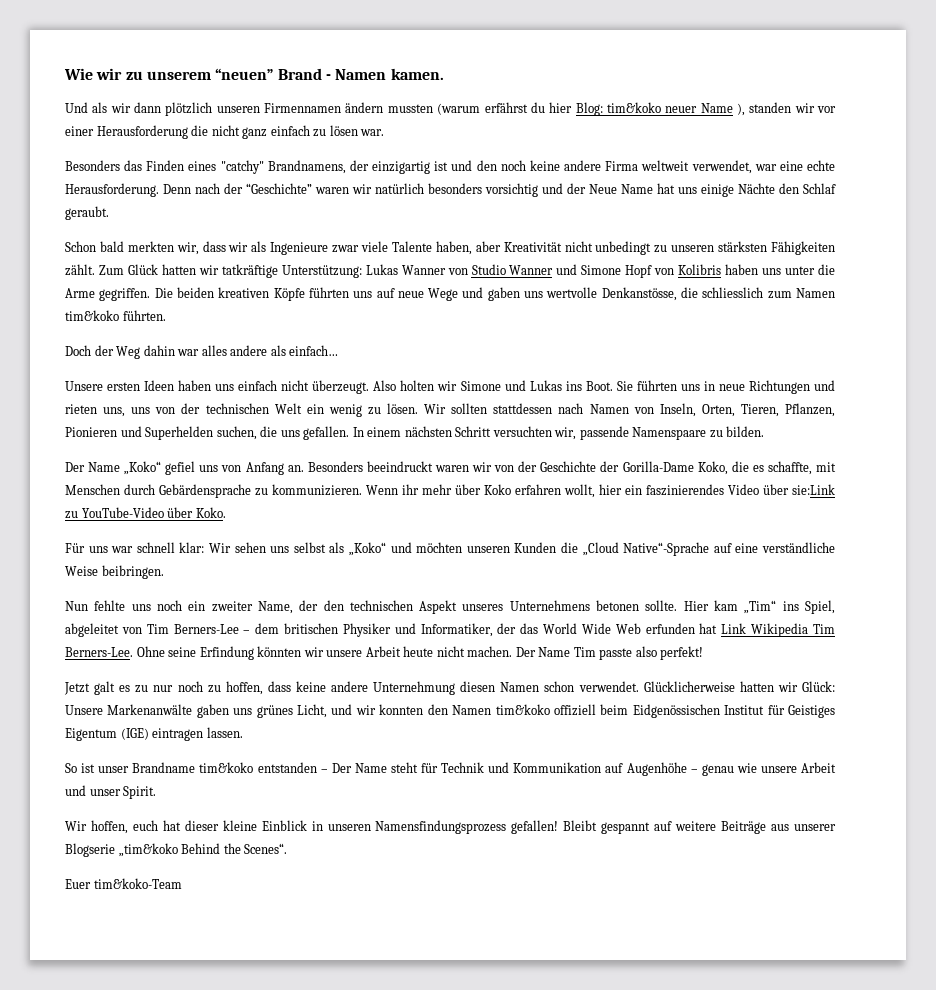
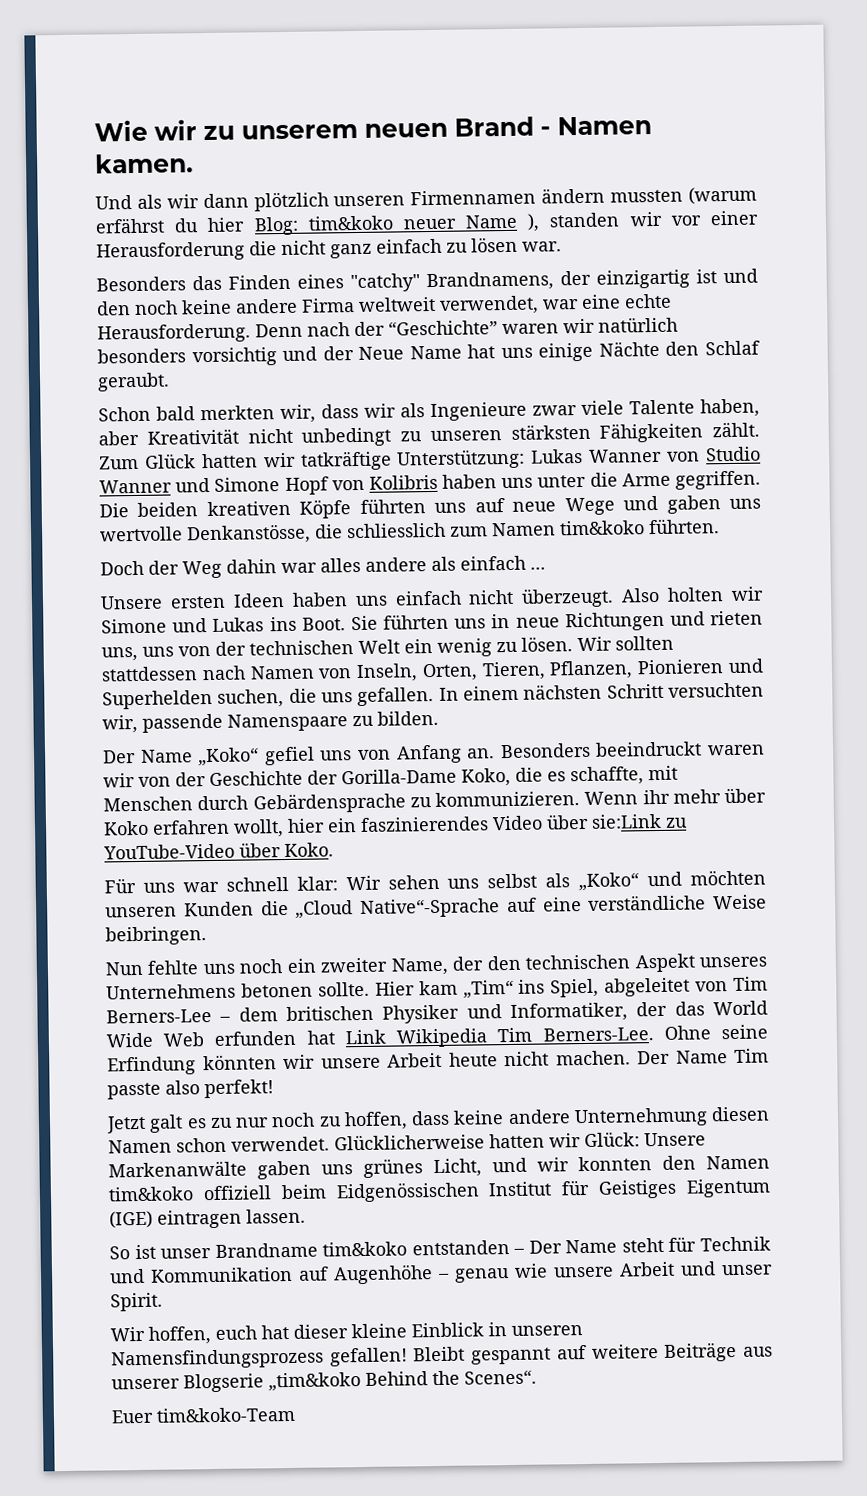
[215,68,274,80] “neuen” -> [364,122,448,138] neuen
[289,345,339,356] einfach… -> [460,555,546,571] einfach ...

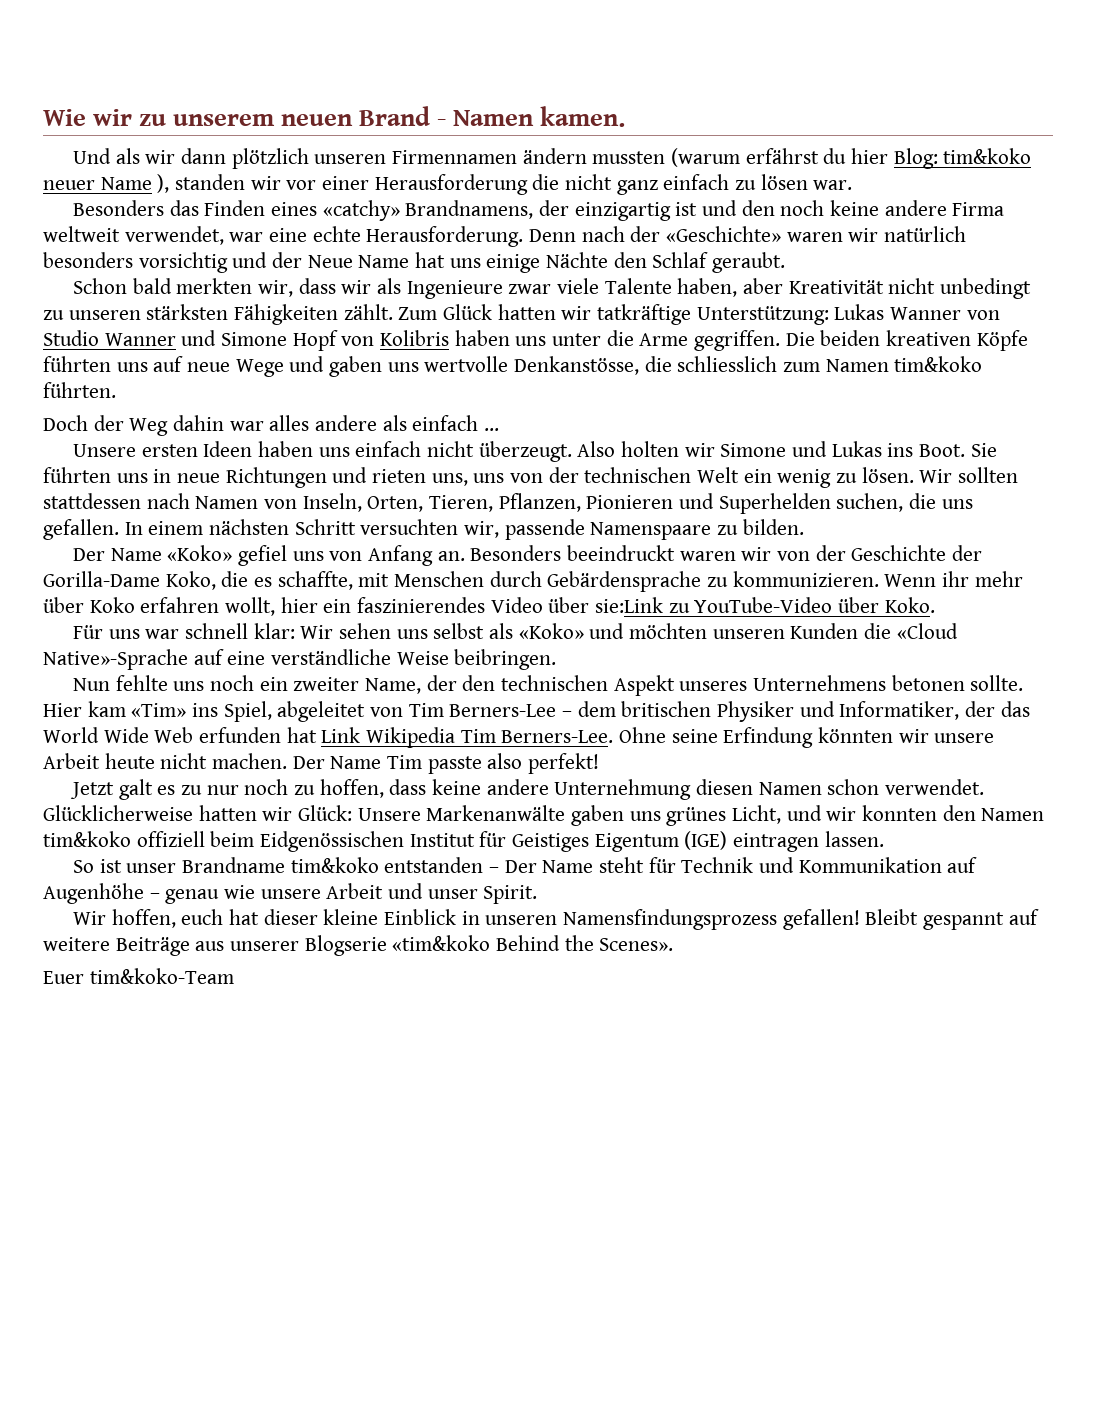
[350,273,420,293] "catchy" -> [322,200,400,221] «catchy»
[388,320,498,336] “Geschichte” -> [666,226,782,242] «Geschichte»
[197,747,260,767] „Koko“ -> [167,545,233,561] «Koko»
[578,872,640,892] „Koko“ -> [518,623,584,639] «Koko»
[295,898,500,919] „Cloud Native“-Sprache -> [896,623,958,639] [43,649,188,670] «Cloud Native»-Sprache
[462,979,514,999] „Tim“ -> [131,703,187,717] «Tim»
[268,1372,361,1392] „tim&koko -> [392,935,491,951] «tim&koko
[464,1369,537,1385] Scenes“. -> [599,938,674,951] Scenes».

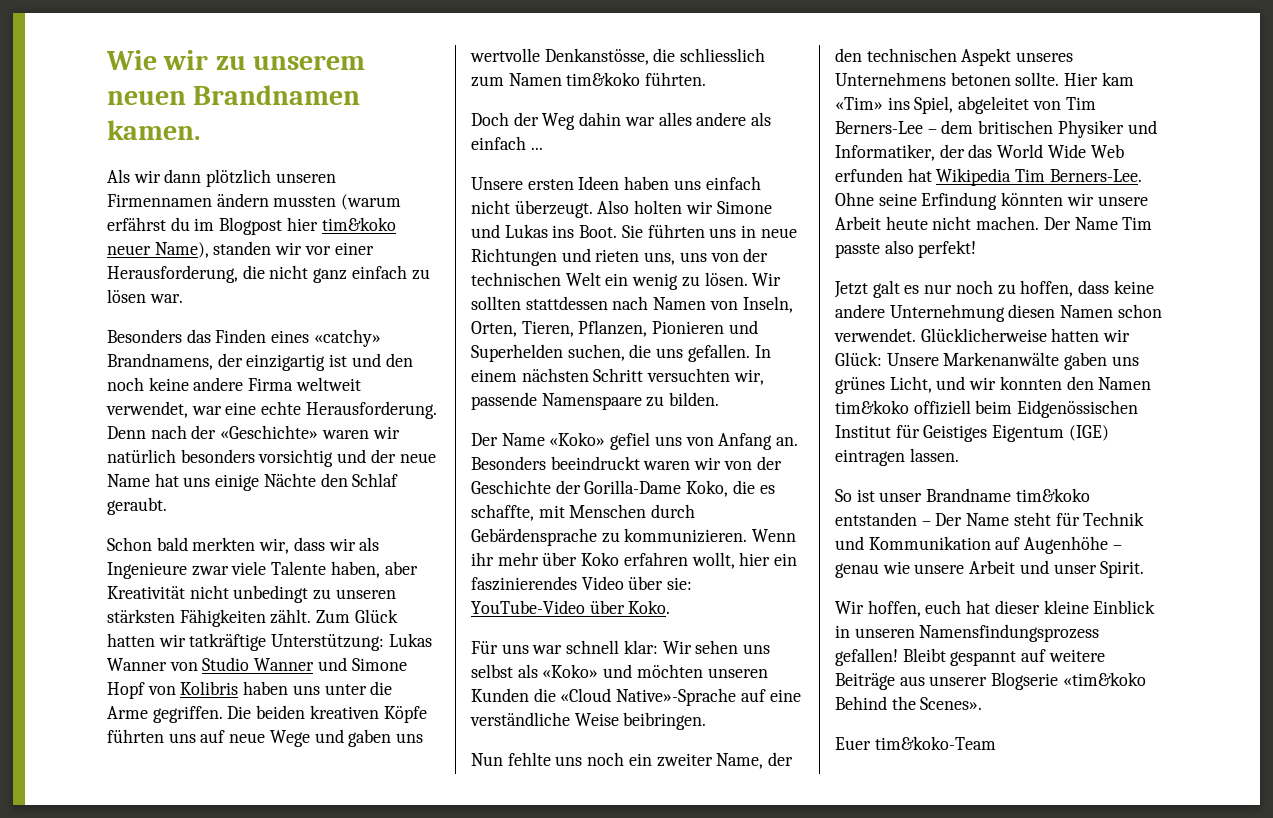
[359,106,534,126] Brand - Namen -> [193,85,361,105] Brandnamen
[73,148,140,164] Und als -> [107,169,130,183] Als
[851,148,1032,169] [43,174,170,193] hier Blog: tim&koko neuer Name ), -> [194,217,396,235] [107,242,209,258] im Blogpost hier tim&koko neuer Name),
[374,174,528,195] Herausforderung -> [107,265,238,283] Herausforderung,
[307,255,353,268] Neue -> [399,453,436,463] neue
[595,597,690,613] sie:Link zu -> [667,577,693,590] sie:
[321,727,361,743] Link -> (932, 175) none
[181,785,203,795] zu -> (920, 289) none

